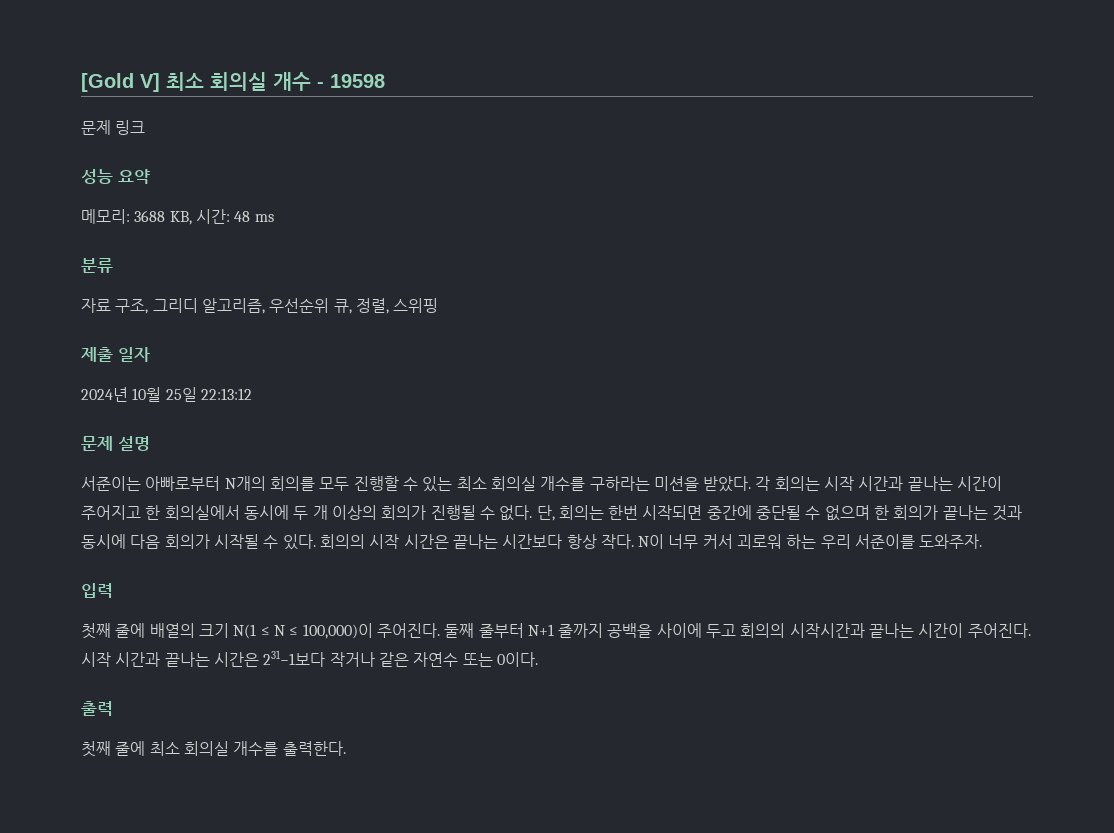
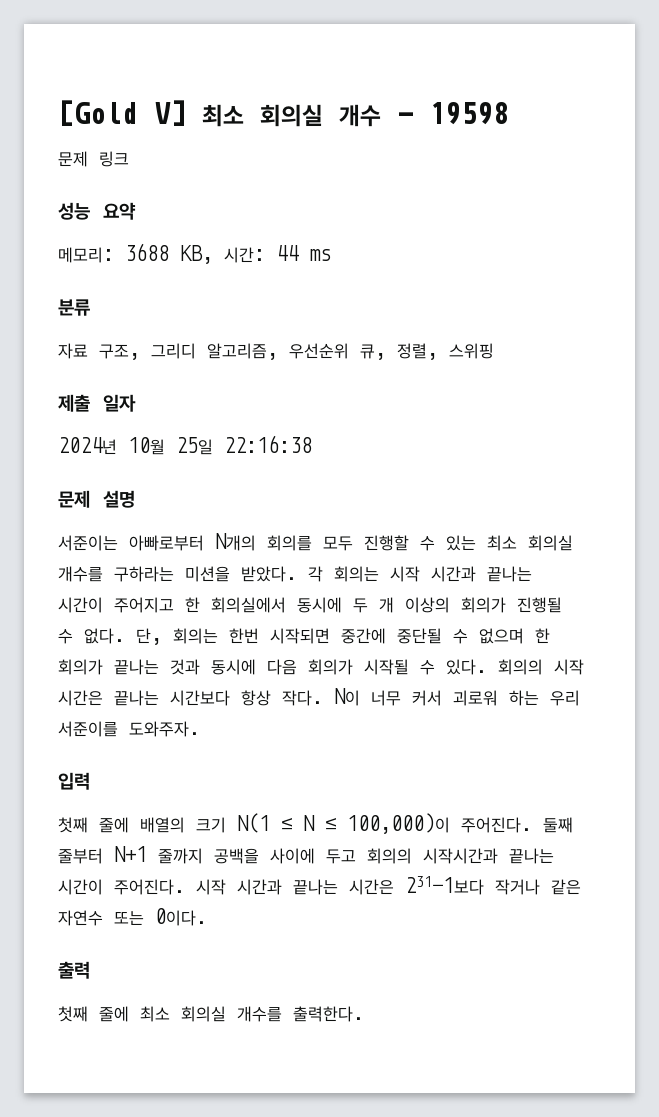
[234,211,251,222] 48 -> [276,245,299,261] 44
[200,388,252,400] 22:13:12 -> [224,435,312,453] 22:16:38

